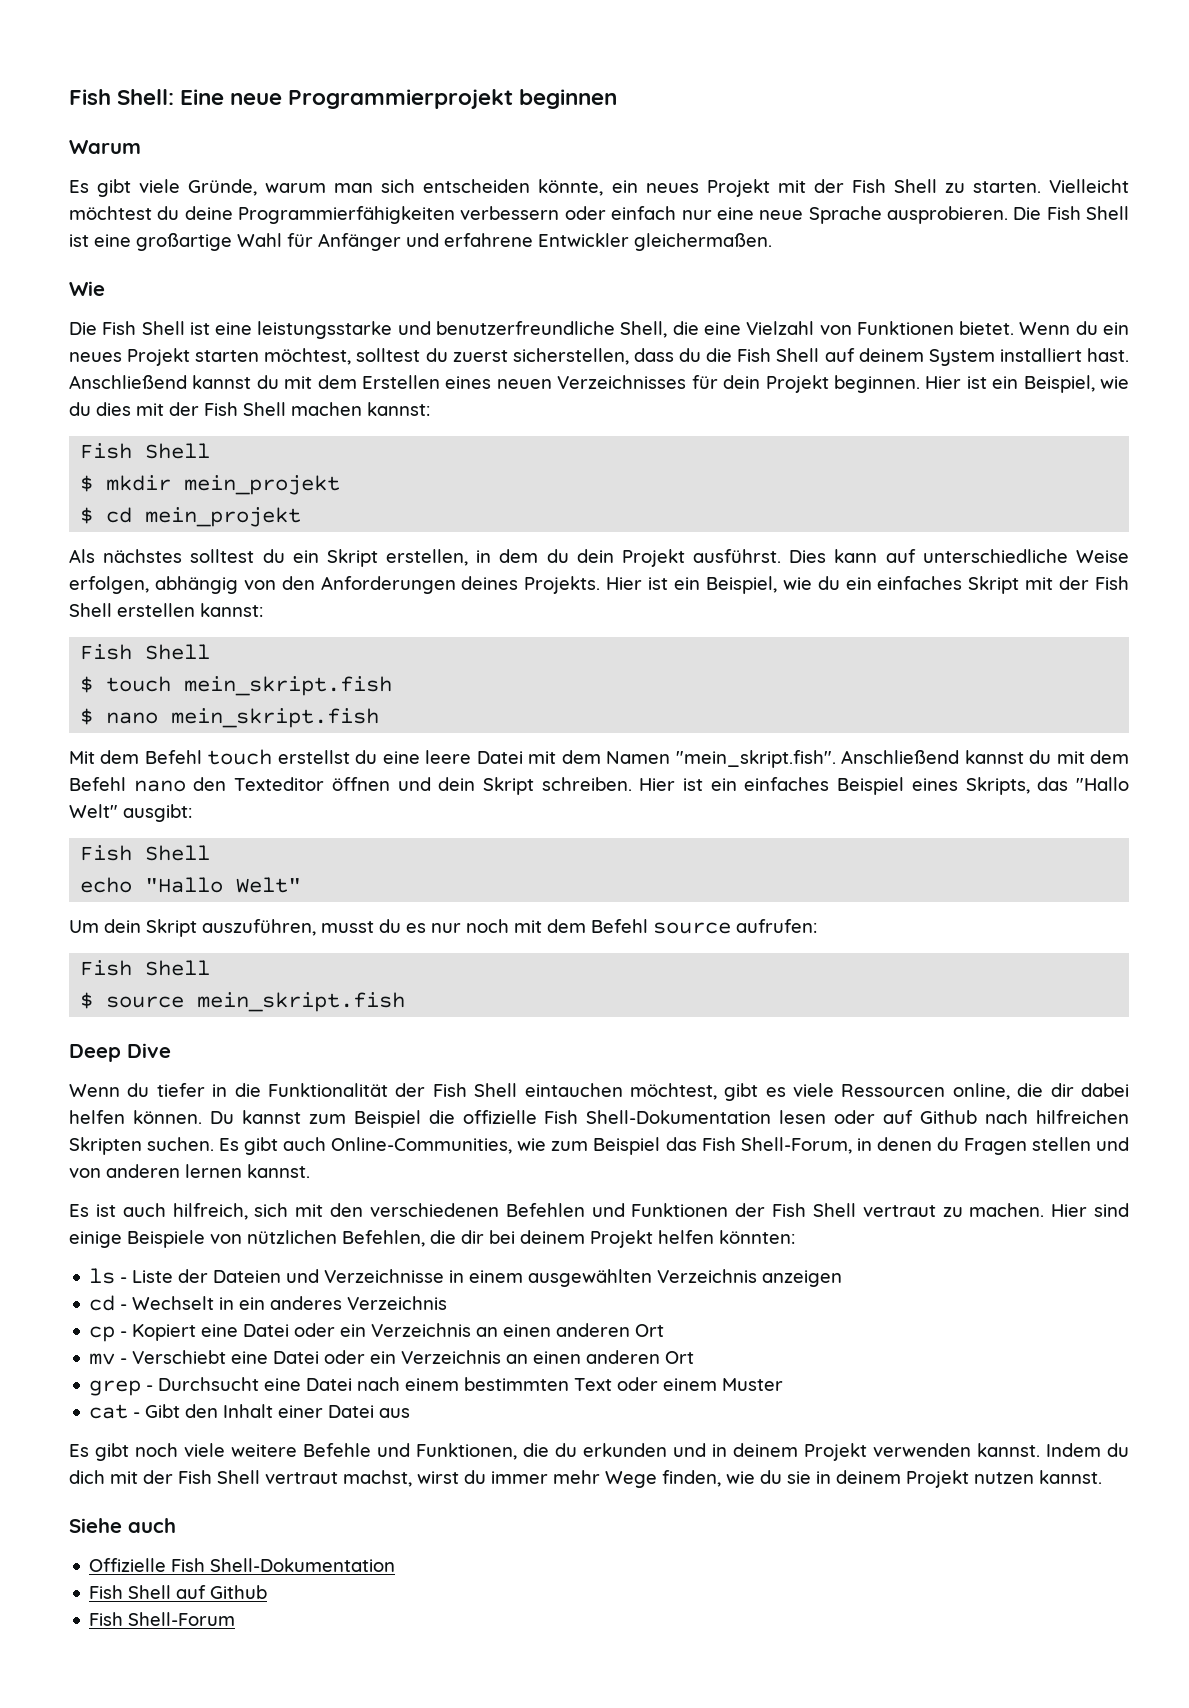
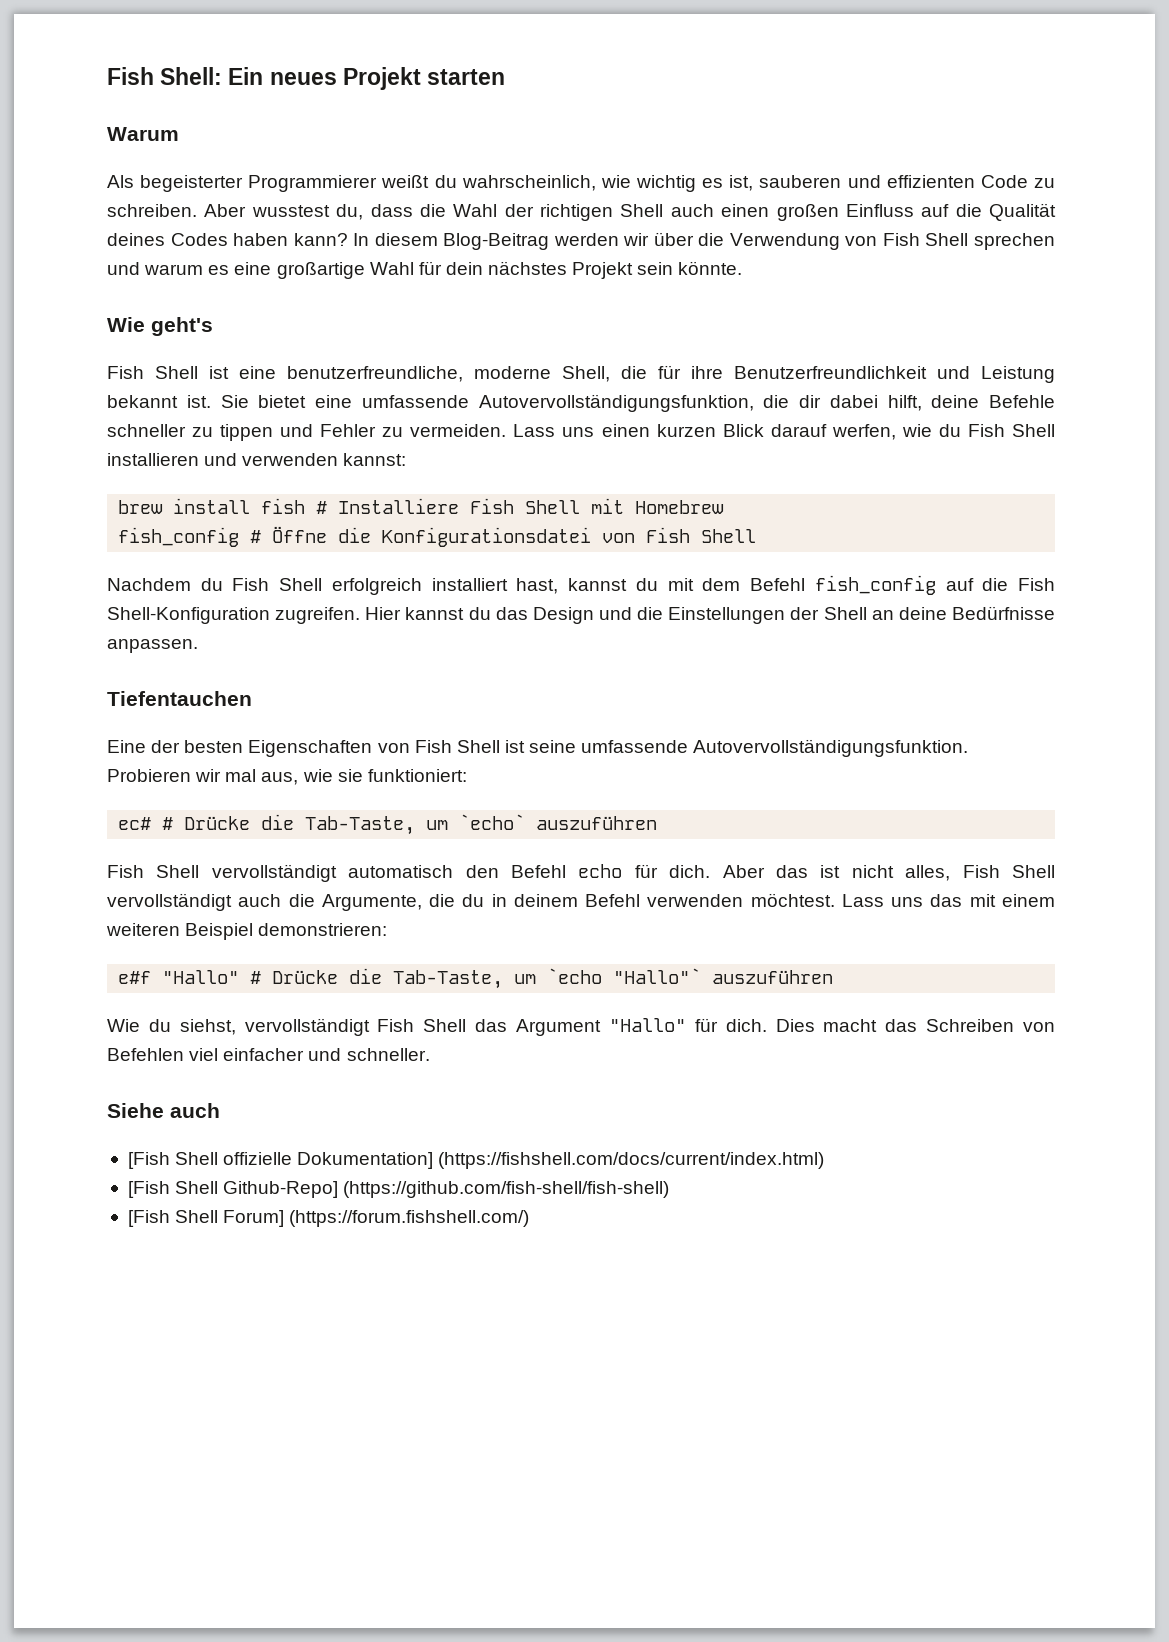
[180,89,618,109] [69,140,141,154] [69,179,1129,197] [69,206,1130,224] [69,233,772,251] [69,281,105,296] [69,321,1129,339] [69,348,1129,366] [69,375,1129,393] [69,402,430,416] [80,443,211,459] [80,475,341,495] [80,507,302,527] [69,549,1129,567] [69,576,1130,594] [69,603,263,617] [80,644,211,660] [80,676,393,696] [80,708,380,728] [69,749,960,768] Eine neue Programmierprojekt beginnen // Warum // Es gibt viele Gründe, warum man sich entscheiden könnte, ein neues Projekt mit der Fish Shell zu starten. Vielleicht möchtest du deine Programmierfähigkeiten verbessern oder einfach nur eine neue Sprache ausprobieren. Die Fish Shell ist eine großartige Wahl für Anfänger und erfahrene Entwickler gleichermaßen. // Wie // Die Fish Shell ist eine leistungsstarke und benutzerfreundliche Shell, die eine Vielzahl von Funktionen bietet. Wenn du ein neues Projekt starten möchtest, solltest du zuerst sicherstellen, dass du die Fish Shell auf deinem System installiert hast. Anschließend kannst du mit dem Erstellen eines neuen Verzeichnisses für dein Projekt beginnen. Hier ist ein Beispiel, wie du dies mit der Fish Shell machen kannst: // Fish Shell // $ mkdir mein_projekt // $ cd mein_projekt // Als nächstes solltest du ein Skript erstellen, in dem du dein Projekt ausführst. Dies kann auf unterschiedliche Weise erfolgen, abhängig von den Anforderungen deines Projekts. Hier ist ein Beispiel, wie du ein einfaches Skript mit der Fish Shell erstellen kannst: // Fish Shell // $ touch mein_skript.fish // $ nano mein_skript.fish // Mit dem Befehl touch erstellst du eine leere Datei mit dem Namen "mein_skript.fish". Anschließend -> [228,67,506,90] [107,127,179,141] [107,175,1055,192] [107,203,1056,221] [107,232,1055,250] [107,261,743,279] [107,317,213,336] [107,365,1055,383] [107,394,1055,412] [107,424,1055,441] [107,453,407,466] [118,498,725,514] [118,526,757,547] [107,578,559,595] Ein neues Projekt starten // Warum // Als begeisterter Programmierer weißt du wahrscheinlich, wie wichtig es ist, sauberen und effizienten Code zu schreiben. Aber wusstest du, dass die Wahl der richtigen Shell auch einen großen Einfluss auf die Qualität deines Codes haben kann? In diesem Blog-Beitrag werden wir über die Verwendung von Fish Shell sprechen und warum es eine großartige Wahl für dein nächstes Projekt sein könnte. // Wie geht's // Fish Shell ist eine benutzerfreundliche, moderne Shell, die für ihre Benutzerfreundlichkeit und Leistung bekannt ist. Sie bietet eine umfassende Autovervollständigungsfunktion, die dir dabei hilft, deine Befehle schneller zu tippen und Fehler zu vermeiden. Lass uns einen kurzen Blick darauf werfen, wie du Fish Shell installieren und verwenden kannst: // brew install fish # Installiere Fish Shell mit Homebrew // fish_config # Öffne die Konfigurationsdatei von Fish Shell // Nachdem du Fish Shell erfolgreich installiert hast,
[133,777,1130,795] [69,804,192,822] [80,845,211,861] [80,877,302,893] [69,919,817,937] [80,960,211,976] [80,992,406,1012] [69,1043,171,1062] [69,1083,1130,1101] [69,1110,1129,1128] [69,1137,1129,1155] [69,1164,310,1178] [69,1203,1130,1220] [69,1230,795,1248] [89,1268,843,1287] [89,1295,448,1311] [89,1323,665,1342] [89,1350,695,1365] [89,1377,784,1396] [89,1404,411,1419] [69,1443,1129,1461] [69,1470,1102,1488] [69,1518,176,1533] [89,1558,396,1572] [89,1585,268,1599] [89,1612,236,1626] nano den Texteditor öffnen und dein Skript schreiben. Hier ist ein einfaches Beispiel eines Skripts, das "Hallo Welt" ausgibt: // Fish Shell // echo "Hallo Welt" // Um dein Skript auszuführen, musst du es nur noch mit dem Befehl source aufrufen: // Fish Shell // $ source mein_skript.fish // Deep Dive // Wenn du tiefer in die Funktionalität der Fish Shell eintauchen möchtest, gibt es viele Ressourcen online, die dir dabei helfen können. Du kannst zum Beispiel die offizielle Fish Shell-Dokumentation lesen oder auf Github nach hilfreichen Skripten suchen. Es gibt auch Online-Communities, wie zum Beispiel das Fish Shell-Forum, in denen du Fragen stellen und von anderen lernen kannst. // Es ist auch hilfreich, sich mit den verschiedenen Befehlen und Funktionen der Fish Shell vertraut zu machen. Hier sind einige Beispiele von nützlichen Befehlen, die dir bei deinem Projekt helfen könnten: // ls - Liste der Dateien und Verzeichnisse in einem ausgewählten Verzeichnis anzeigen // cd - Wechselt in ein anderes Verzeichnis // cp - Kopiert eine Datei oder ein Verzeichnis an einen anderen Ort // mv - Verschiebt eine Datei oder ein Verzeichnis an einen anderen Ort // grep - Durchsucht eine Datei nach einem bestimmten Text oder einem Muster // cat - Gibt den Inhalt einer Datei aus // Es gibt noch viele weitere Befehle und Funktionen, die du erkunden und in deinem Projekt verwenden kannst. Indem du dich mit der Fish Shell vertraut machst, wirst du immer mehr Wege finden, wie du sie in deinem Projekt nutzen kannst. // Siehe auch // Offizielle Fish Shell-Dokumentation // Fish Shell auf Github // Fish Shell-Forum -> [814,575,1055,595] [107,606,1055,624] [107,639,198,653] [107,691,252,706] [107,739,969,757] [107,769,467,785] [118,814,658,835] [107,864,1055,882] [107,893,1055,911] [106,923,388,940] [118,968,834,989] [107,1018,1055,1036] [107,1048,430,1061] [107,1103,220,1118] [127,1152,825,1169] [127,1181,670,1198] [127,1210,530,1227] fish_config auf die Fish Shell-Konfiguration zugreifen. Hier kannst du das Design und die Einstellungen der Shell an deine Bedürfnisse anpassen. // Tiefentauchen // Eine der besten Eigenschaften von Fish Shell ist seine umfassende Autovervollständigungsfunktion. Probieren wir mal aus, wie sie funktioniert: // ec# # Drücke die Tab-Taste, um `echo` auszuführen // Fish Shell vervollständigt automatisch den Befehl echo für dich. Aber das ist nicht alles, Fish Shell vervollständigt auch die Argumente, die du in deinem Befehl verwenden möchtest. Lass uns das mit einem weiteren Beispiel demonstrieren: // e#f "Hallo" # Drücke die Tab-Taste, um `echo "Hallo"` auszuführen // Wie du siehst, vervollständigt Fish Shell das Argument "Hallo" für dich. Dies macht das Schreiben von Befehlen viel einfacher und schneller. // Siehe auch // [Fish Shell offizielle Dokumentation] (https://fishshell.com/docs/current/index.html) // [Fish Shell Github-Repo] (https://github.com/fish-shell/fish-shell) // [Fish Shell Forum] (https://forum.fishshell.com/)

